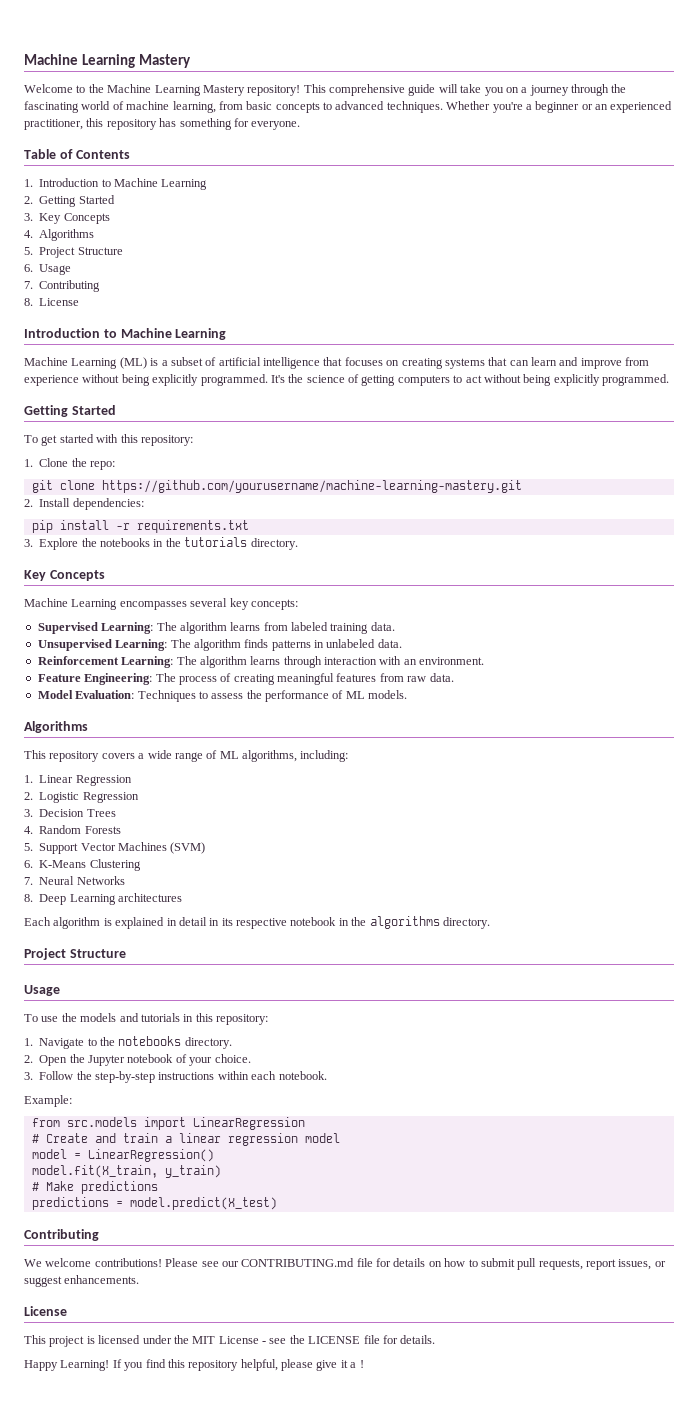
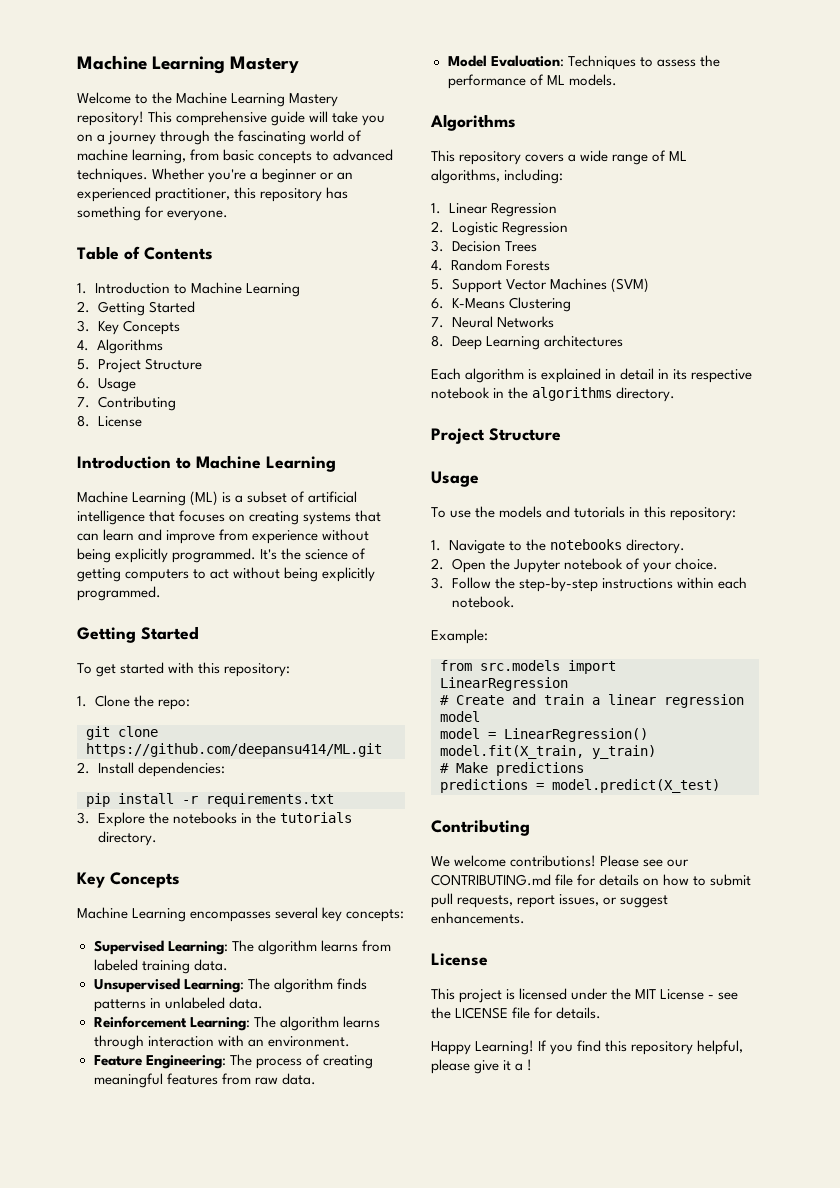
[101,480,522,493] https://github.com/yourusername/machine-learning-mastery.git -> [86,743,382,757] https://github.com/deepansu414/ML.git

